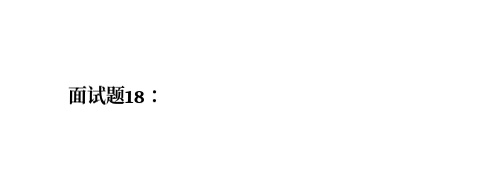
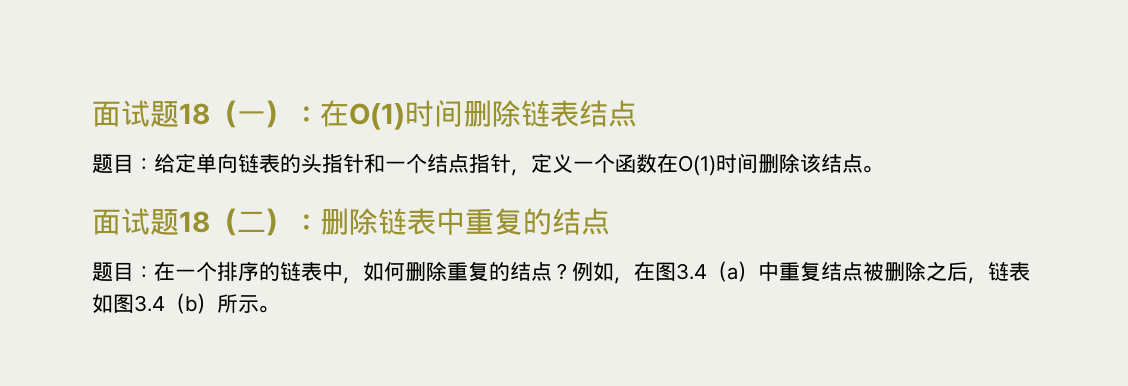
[67,84,165,106] 面试题18： -> [92,100,637,130] [92,153,883,176] [92,208,610,236] [92,261,1030,284] [92,293,279,314] 面试题18（一）：在O(1)时间删除链表结点 // 题目：给定单向链表的头指针和一个结点指针，定义一个函数在O(1)时间删除该结点。 // 面试题18（二）：删除链表中重复的结点 // 题目：在一个排序的链表中，如何删除重复的结点？例如，在图3.4（a）中重复结点被删除之后，链表如图3.4（b）所示。

